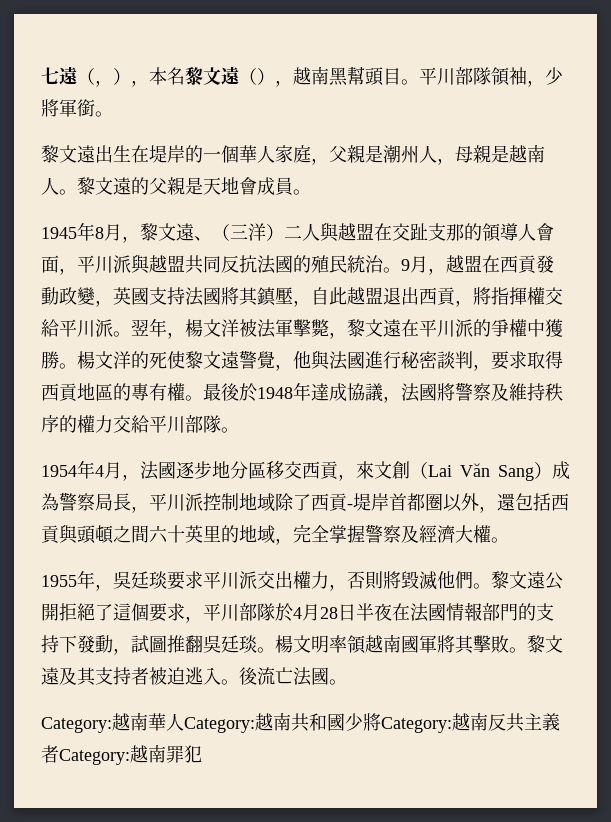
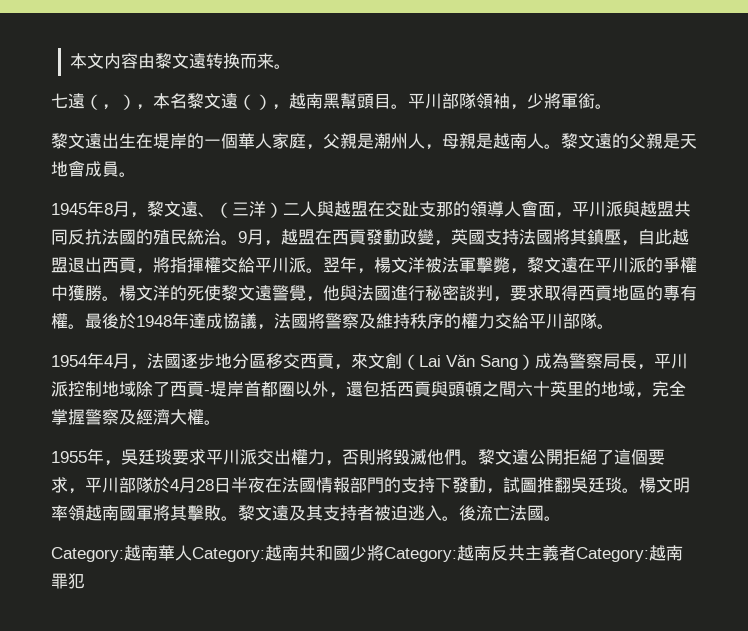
(41, 75) none -> [70,53,292,69] 本文内容由黎文遠转换而来。 //

